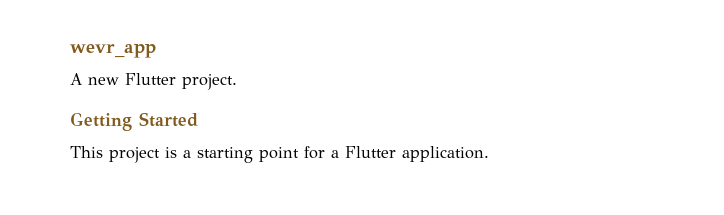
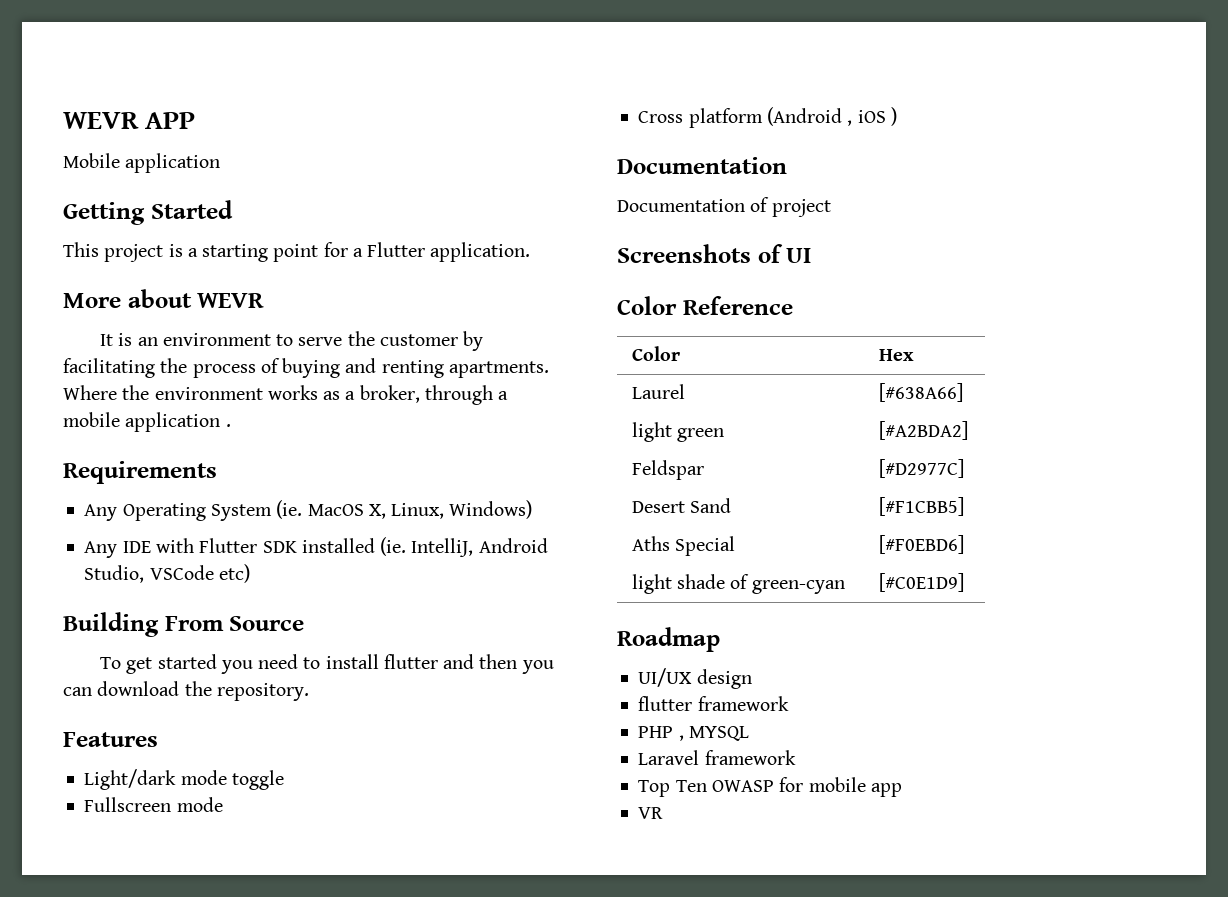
[70,43,156,58] [70,73,237,90] wevr_app // A new Flutter project. -> [63,112,196,129] [63,153,221,173] WEVR APP // Mobile application
(489, 154) none -> [63,289,265,308] [99,331,484,351] [63,358,549,378] [63,385,509,405] [63,412,231,432] [63,461,217,484] [84,500,533,521] [84,537,548,558] [84,564,250,583] [63,612,305,637] [99,654,554,674] [63,681,309,701] [63,732,158,747] [84,769,284,790] [84,797,223,812] [638,107,897,128] [617,157,787,174] [617,197,831,217] [617,244,812,263] [617,296,793,315] [631,346,680,361] [878,349,914,361] [631,384,685,399] [878,383,963,402] [631,422,725,442] [878,421,968,440] [631,460,704,480] [878,459,964,478] [631,498,732,513] [878,497,964,516] [631,536,736,556] [878,535,964,554] [631,574,845,594] [878,573,964,592] [617,627,720,652] [638,668,752,689] [638,696,789,711] [638,726,749,741] [638,750,796,765] [638,777,902,797] [638,807,664,819] // More about WEVR // It is an environment to serve the customer by facilitating the process of buying and renting apartments. Where the environment works as a broker, through a mobile application . // Requirements // Any Operating System (ie. MacOS X, Linux, Windows) // Any IDE with Flutter SDK installed (ie. IntelliJ, Android Studio, VSCode etc) // Building From Source // To get started you need to install flutter and then you can download the repository. // Features // Light/dark mode toggle // Fullscreen mode // Cross platform (Android , iOS ) // Documentation // Documentation of project // Screenshots of UI // Color Reference // Color | Hex // Laurel | [#638A66] // light green | [#A2BDA2] // Feldspar | [#D2977C] // Desert Sand | [#F1CBB5] // Aths Special | [#F0EBD6] // light shade of green-cyan | [#C0E1D9] // Roadmap // UI/UX design // flutter framework // PHP , MYSQL // Laravel framework // Top Ten OWASP for mobile app // VR

